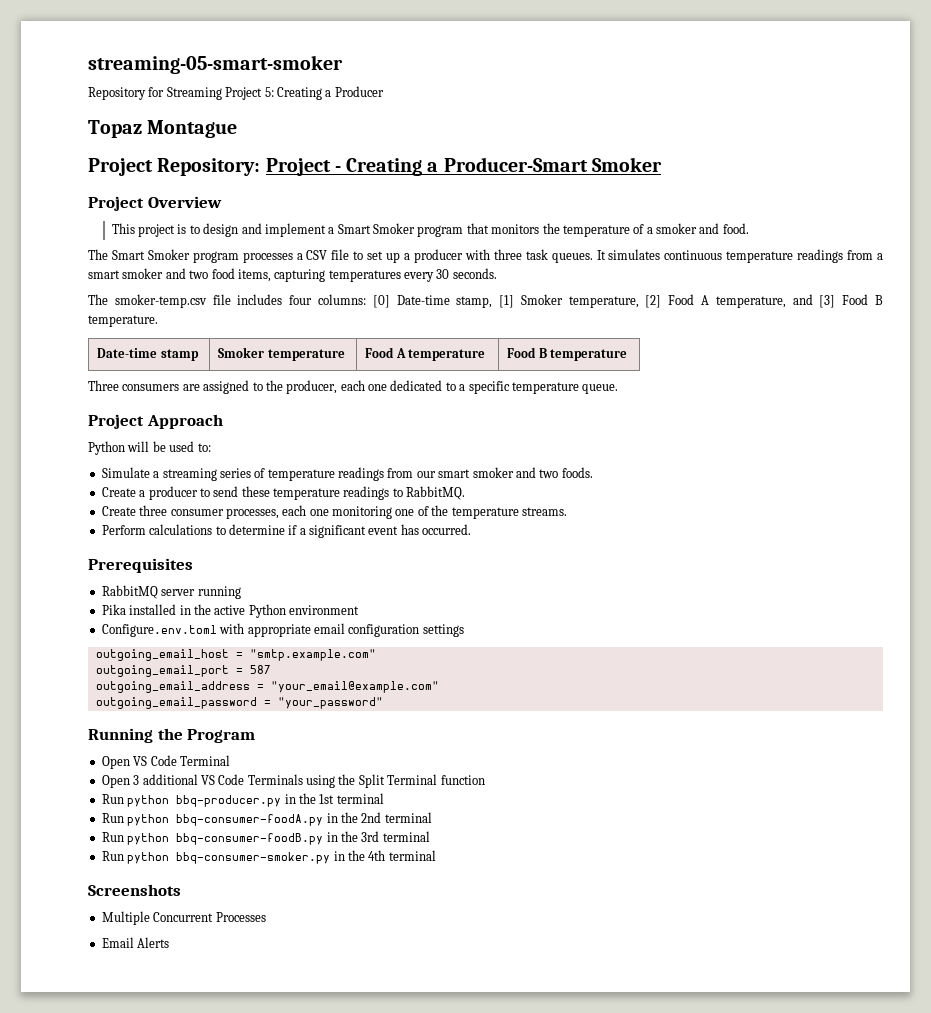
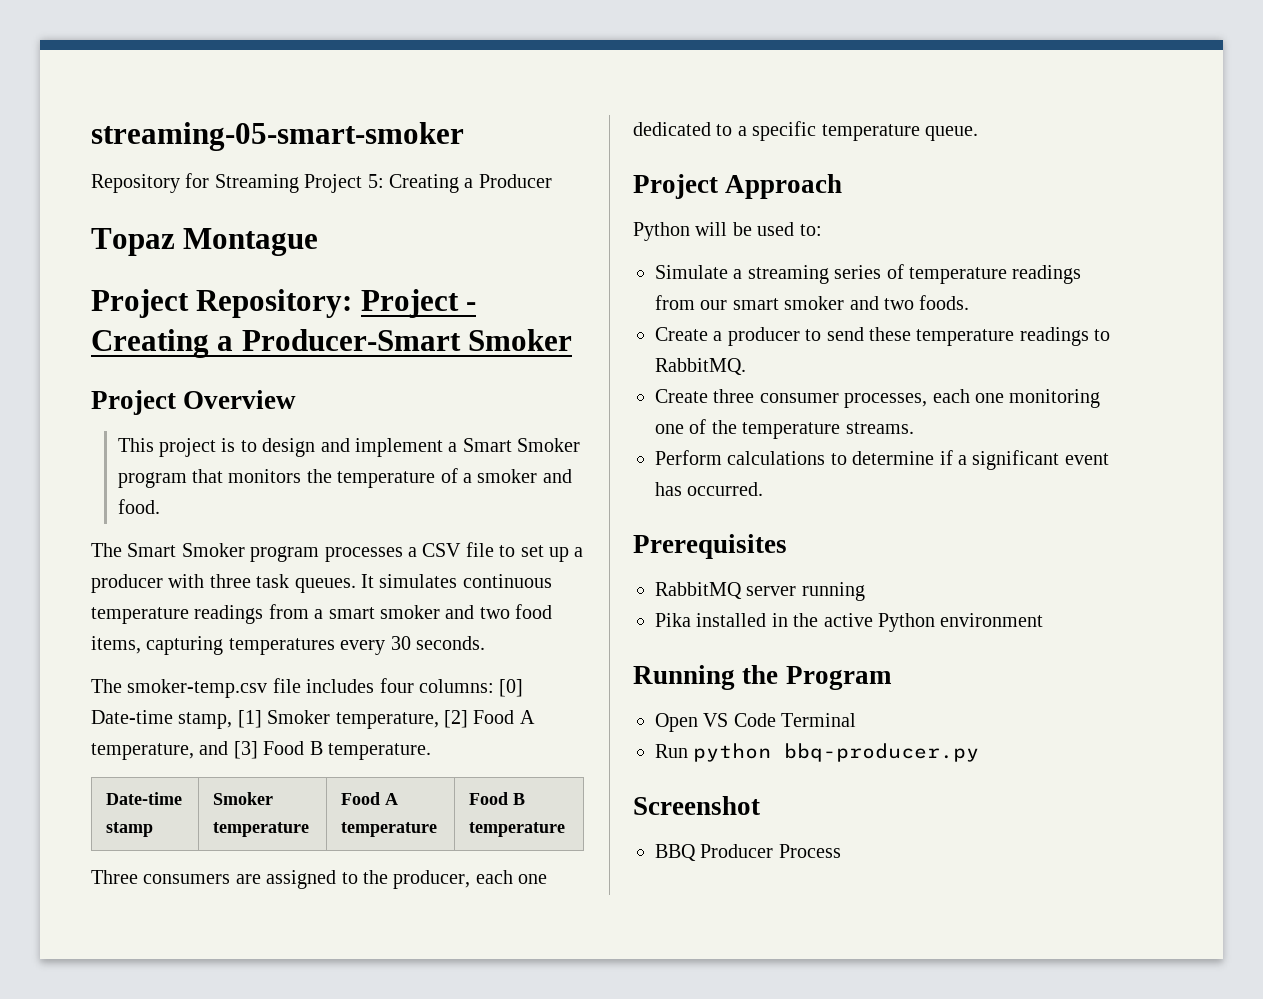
[101,623,464,637] [95,649,376,661] [95,665,271,677] [95,681,439,693] [95,697,383,709] // Configure.env.toml with appropriate email configuration settings // outgoing_email_host = "smtp.example.com" // outgoing_email_port = 587 // outgoing_email_address = "your_email@example.com" // outgoing_email_password = "your_password" -> (1044, 620) none
[101,774,485,788] [101,793,384,807] [101,812,432,826] [101,831,430,845] [101,850,436,864] [88,884,181,896] [101,911,266,925] [101,937,170,948] Open 3 additional VS Code Terminals using the Split Terminal function // Run python bbq-producer.py in the 1st terminal // Run python bbq-consumer-foodA.py in the 2nd terminal // Run python bbq-consumer-foodB.py in the 3rd terminal // Run python bbq-consumer-smoker.py in the 4th terminal // Screenshots // Multiple Concurrent Processes // Email Alerts -> [655,743,980,762] [633,796,760,815] [655,844,841,861] Run python bbq-producer.py // Screenshot // BBQ Producer Process

